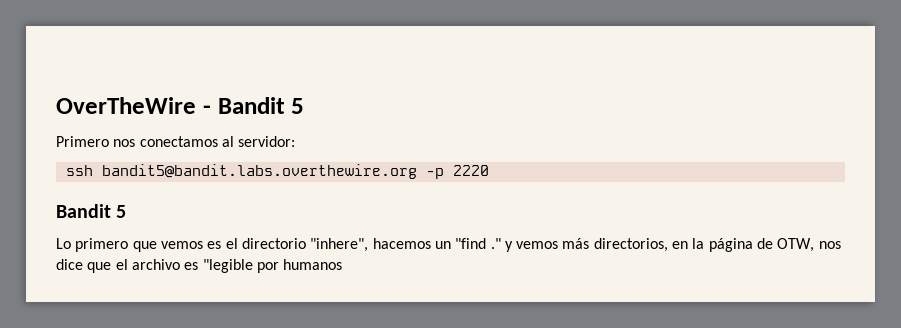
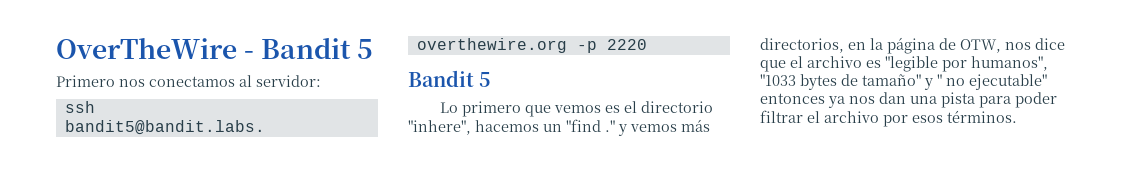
[283,259,343,270] humanos -> [971,56,1048,71] [760,74,1047,90] [760,92,1057,108] [760,110,1017,127] humanos", "1033 bytes de tamaño" y " no ejecutable" entonces ya nos dan una pista para poder filtrar el archivo por esos términos.

